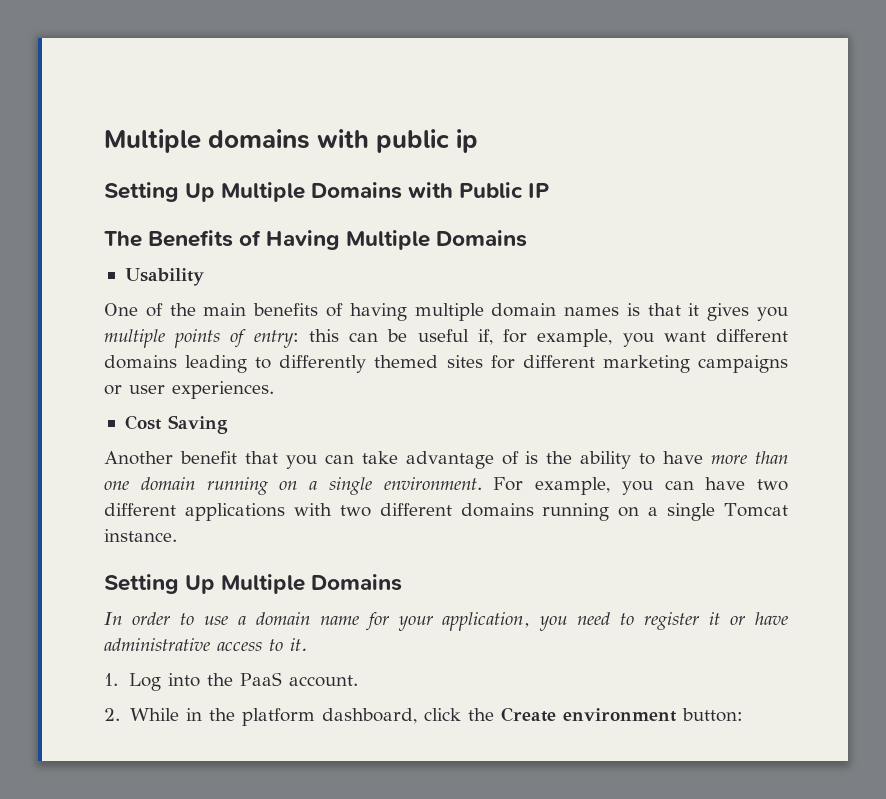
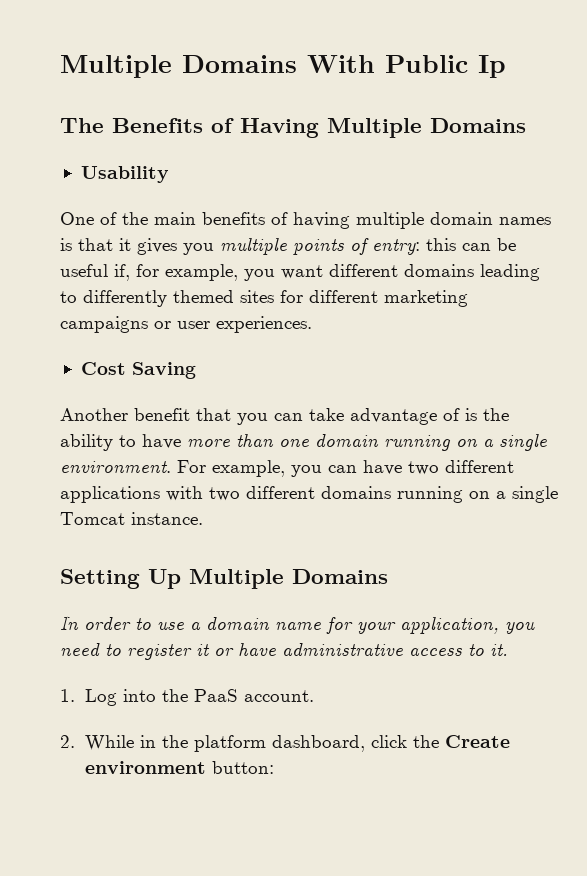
[104,129,479,153] [104,182,550,202] Multiple domains with public ip // Setting Up Multiple Domains with Public IP -> [60,55,506,78] Multiple Domains With Public Ip

